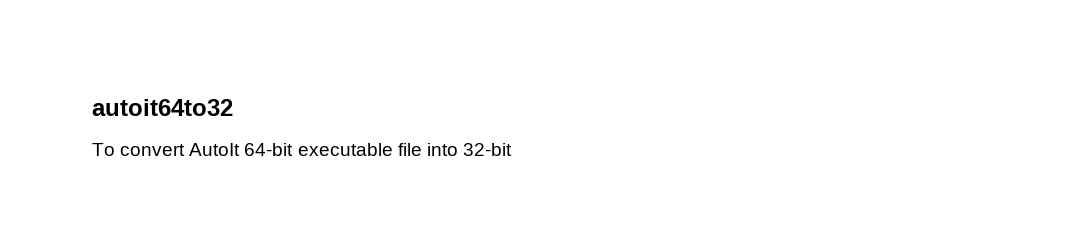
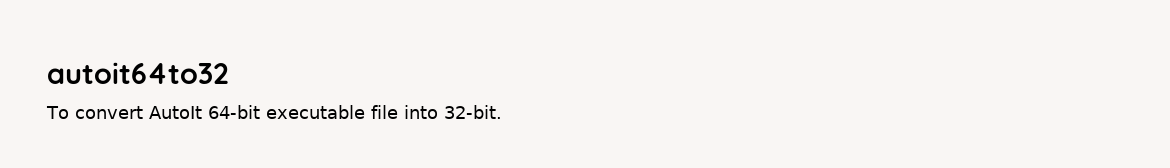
[462,143,512,156] 32-bit -> [443,105,502,119] 32-bit.

